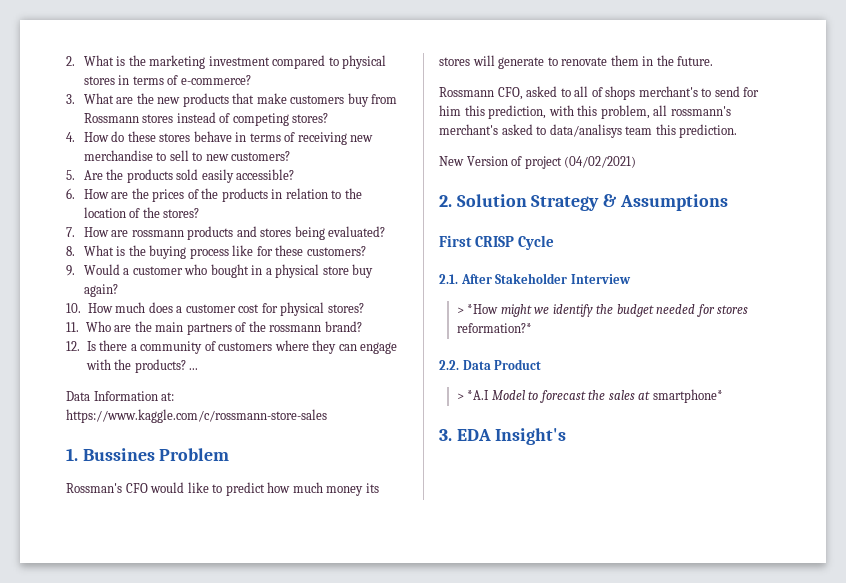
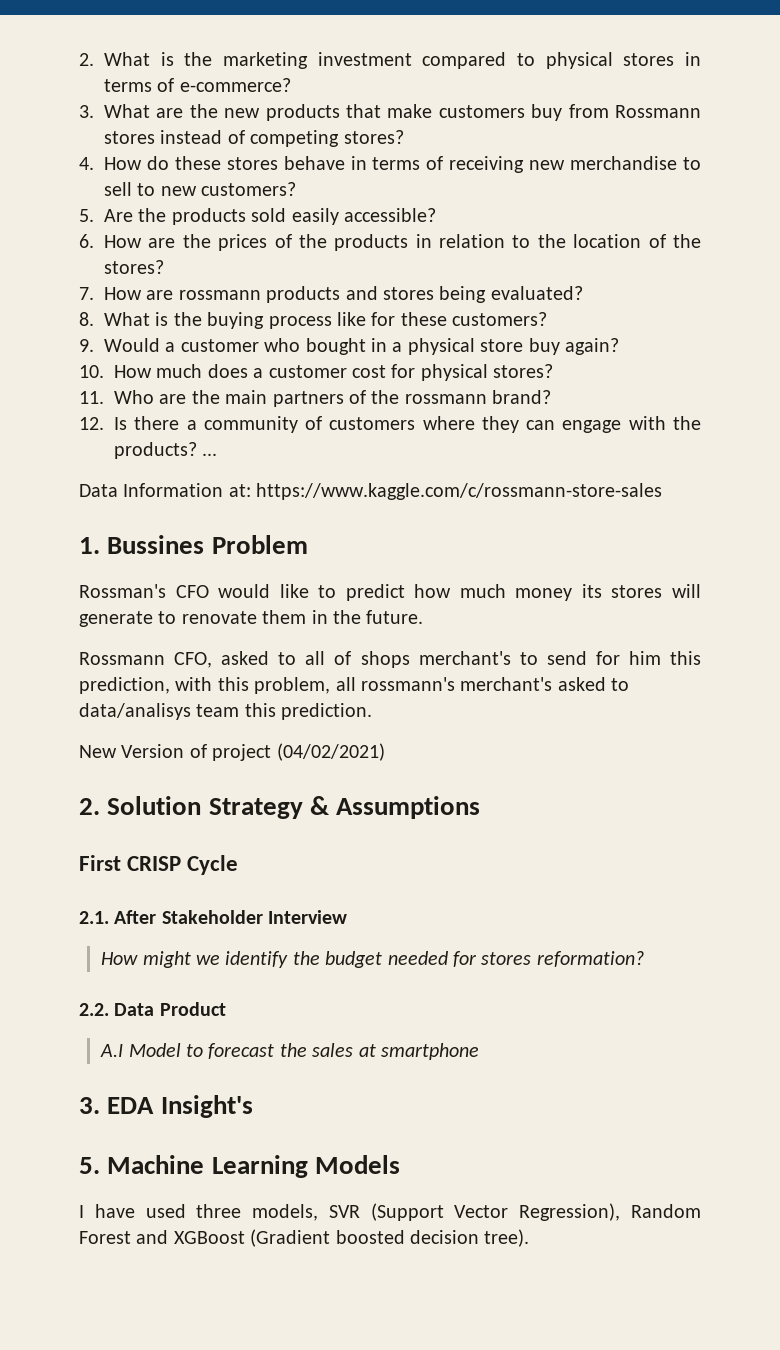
[456,304,499,314] > *How -> [101,952,139,965] How
[456,323,532,333] reformation?* -> [536,951,644,967] reformation?
[456,390,490,400] > *A.I -> [100,1044,124,1057] A.I
[652,389,723,403] smartphone* -> [380,1043,479,1060] smartphone
(567, 436) none -> [79,1155,400,1178] [79,1203,701,1221] [79,1229,530,1247] // 5. Machine Learning Models // I have used three models, SVR (Support Vector Regression), Random Forest and XGBoost (Gradient boosted decision tree).

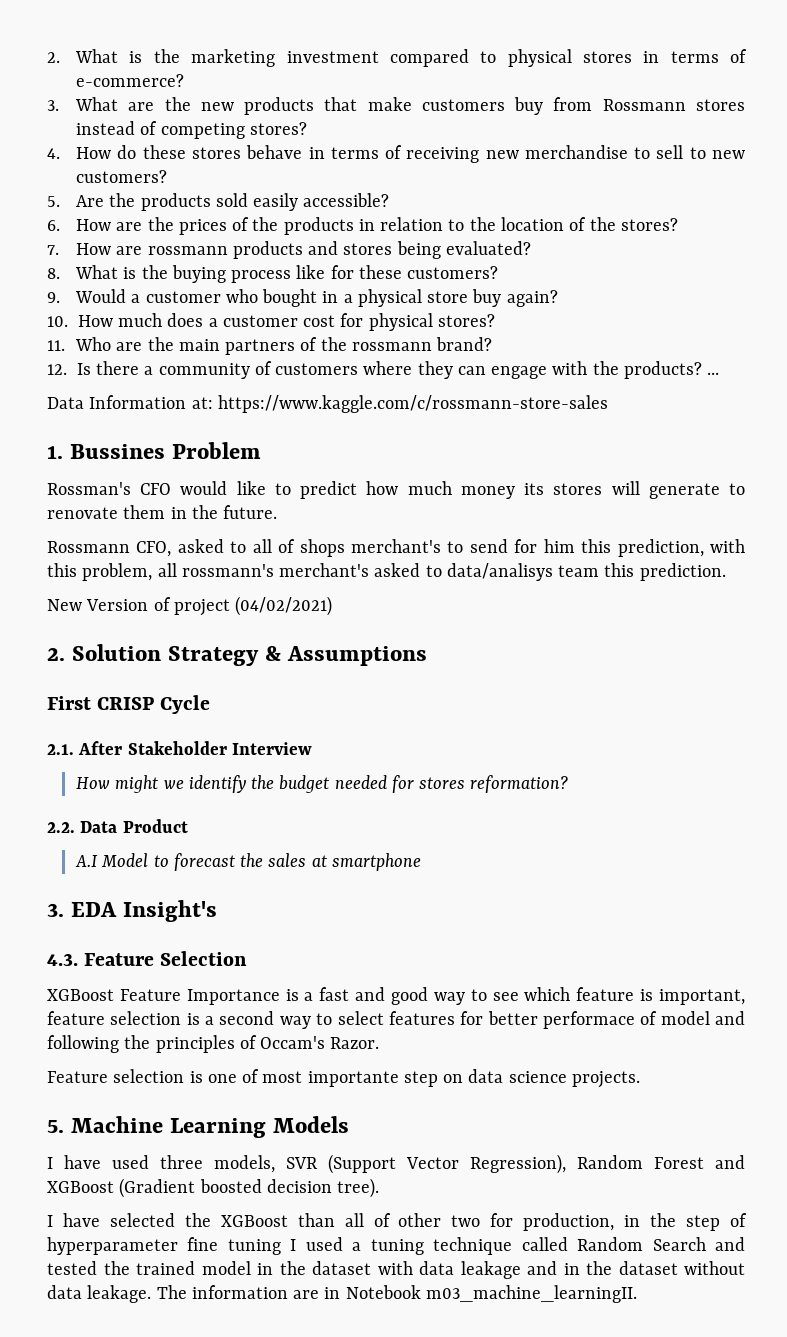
(253, 1106) none -> [47,951,248,966] [47,987,745,1005] [47,1011,745,1029] [47,1035,380,1053] [47,1069,640,1088] // 4.3. Feature Selection // XGBoost Feature Importance is a fast and good way to see which feature is important, feature selection is a second way to select features for better performace of model and following the principles of Occam's Razor. // Feature selection is one of most importante step on data science projects.
(530, 1238) none -> [47,1213,747,1231] [47,1237,746,1255] [47,1261,745,1279] [47,1285,637,1303] // I have selected the XGBoost than all of other two for production, in the step of hyperparameter fine tuning I used a tuning technique called Random Search and tested the trained model in the dataset with data leakage and in the dataset without data leakage. The information are in Notebook m03_machine_learningII.

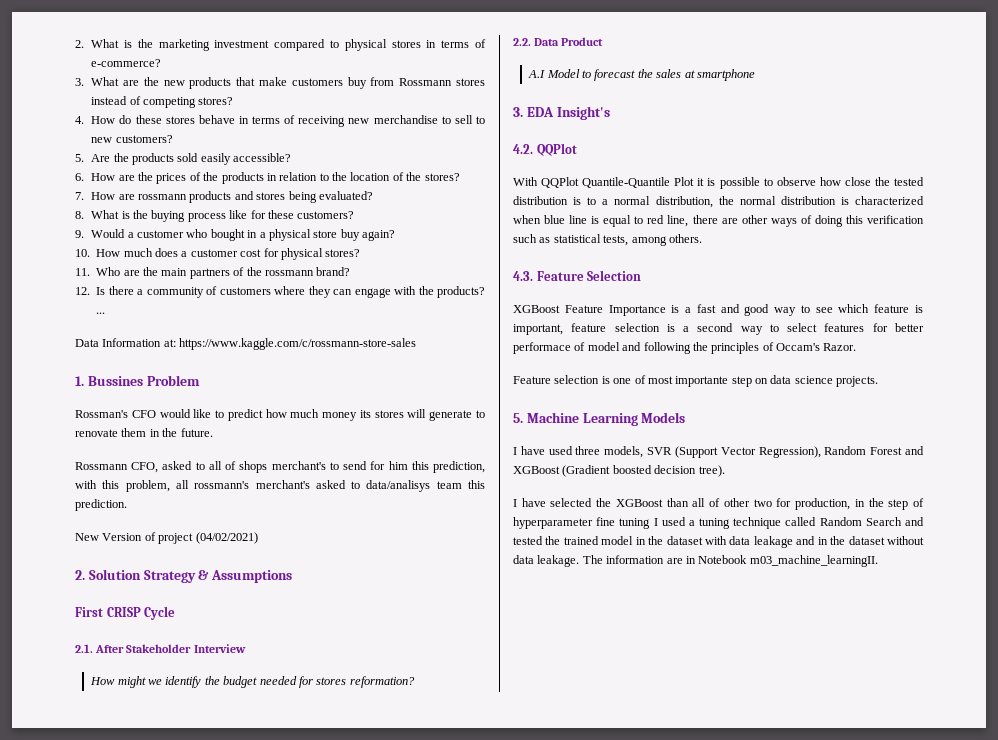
(218, 911) none -> [513,143,577,156] [513,177,924,189] [513,196,924,208] [513,215,924,227] [513,234,702,246] // 4.2. QQPlot // With QQPlot Quantile-Quantile Plot it is possible to observe how close the tested distribution is to a normal distribution, the normal distribution is characterized when blue line is equal to red line, there are other ways of doing this verification such as statistical tests, among others.

